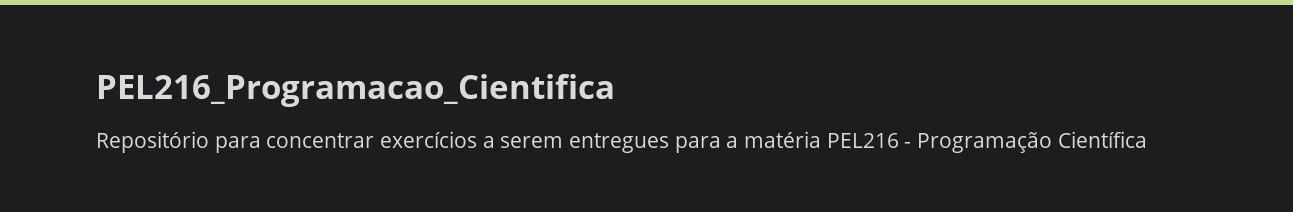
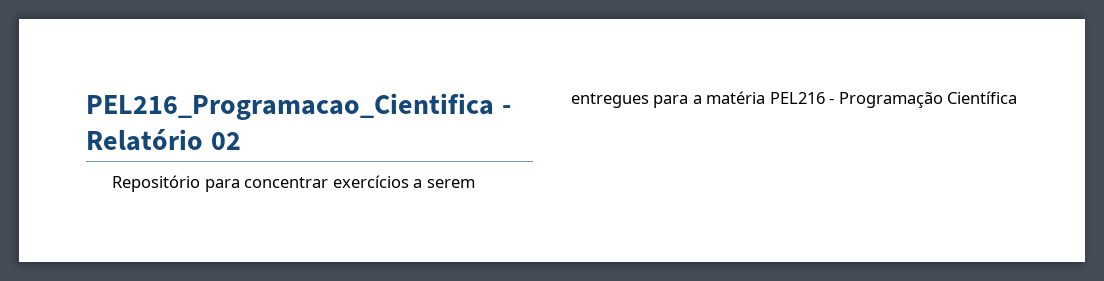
(615, 90) none -> [501,105,511,114] [86,129,241,151] - Relatório 02

